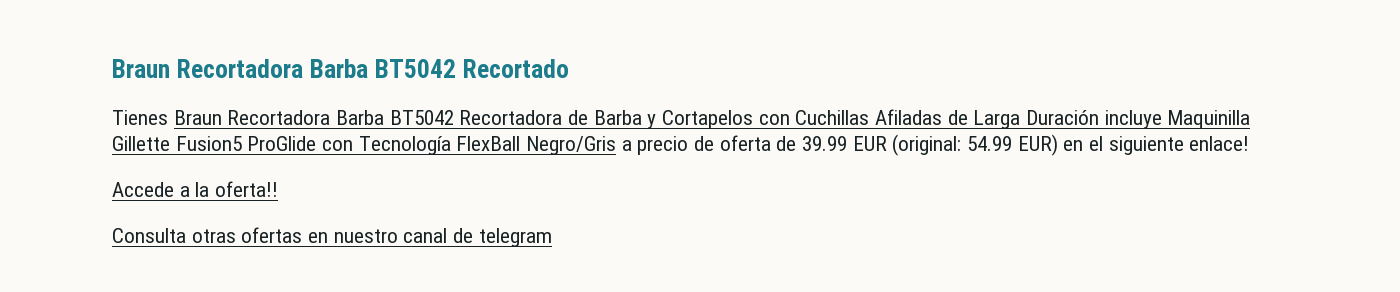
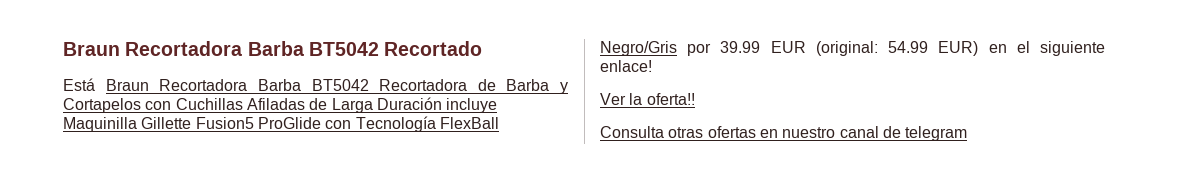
[112,110,168,125] Tienes -> [63,78,95,91] Está
[621,135,797,155] a precio de oferta de -> [687,43,712,56] por
[112,182,190,197] Accede a -> [600,93,626,105] Ver

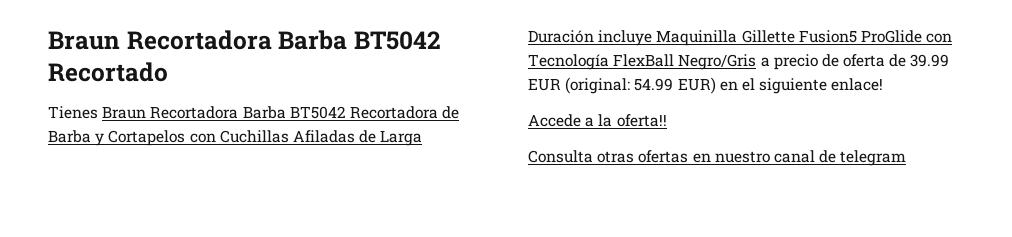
[63,78,95,91] Está -> [48,106,98,119] Tienes
[687,43,712,56] por -> [760,54,907,70] a precio de oferta de
[600,93,626,105] Ver -> [528,114,595,127] Accede a

